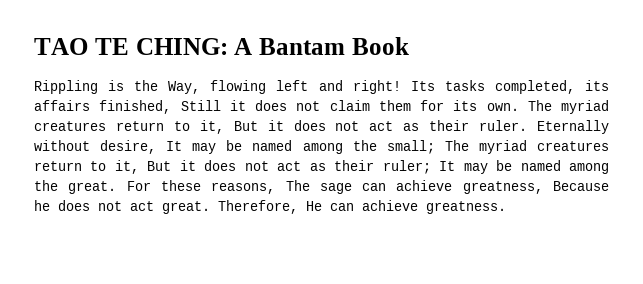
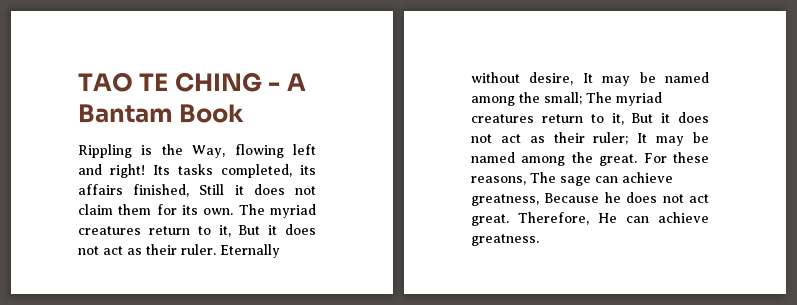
[135,38,228,55] CHING: -> [174,72,281,92] CHING -

